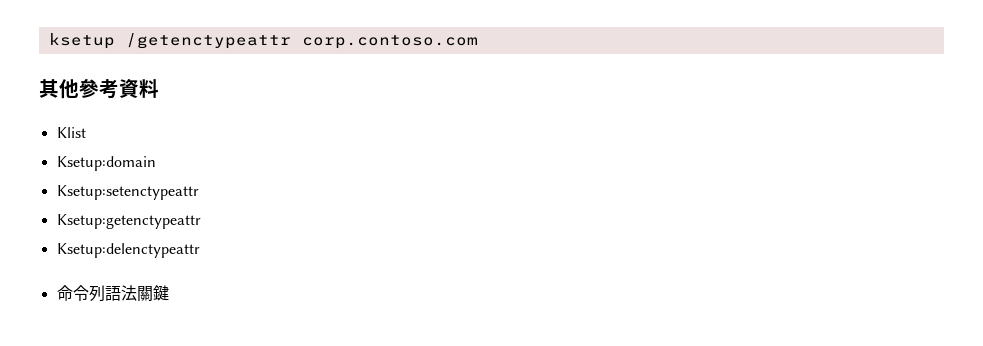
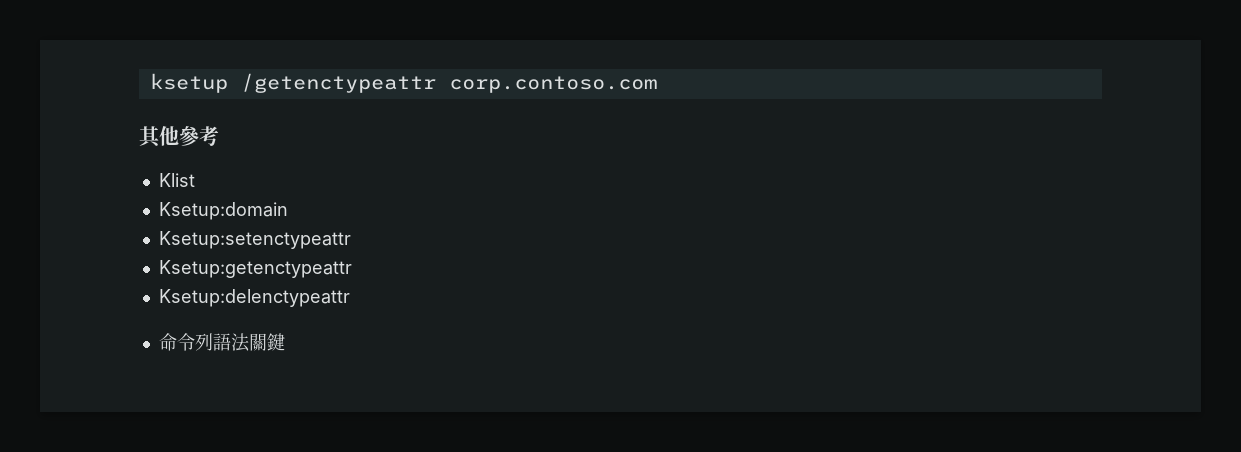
[119,79,159,98] 資料 -> (219, 136) none

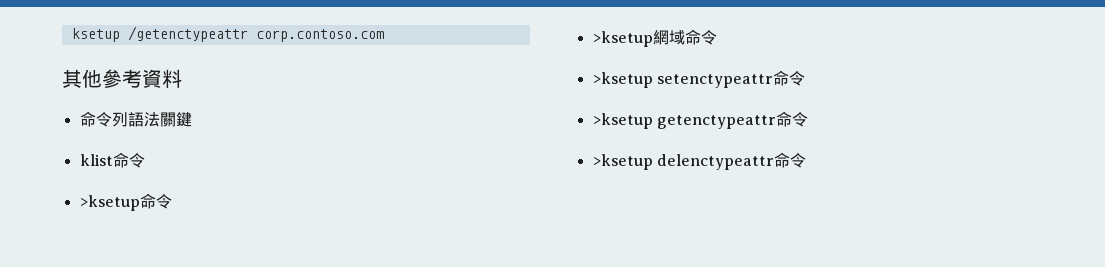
[158,173,195,187] [158,202,288,220] [158,231,351,249] [158,260,352,278] [158,289,350,307] // Klist // Ksetup:domain // Ksetup:setenctypeattr // Ksetup:getenctypeattr // Ksetup:delenctypeattr -> [142,69,182,88] 資料
(285, 342) none -> [79,152,145,168] [79,193,172,211] [592,29,717,47] [592,70,805,88] [592,111,808,129] [592,152,806,170] // klist命令 // >ksetup命令 // >ksetup網域命令 // >ksetup setenctypeattr命令 // >ksetup getenctypeattr命令 // >ksetup delenctypeattr命令

